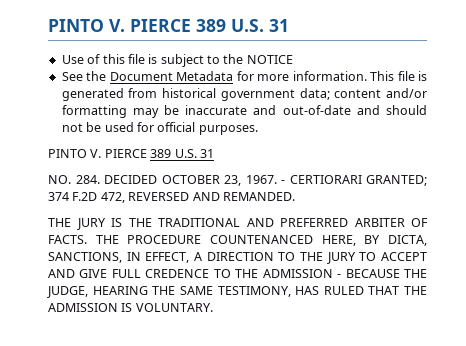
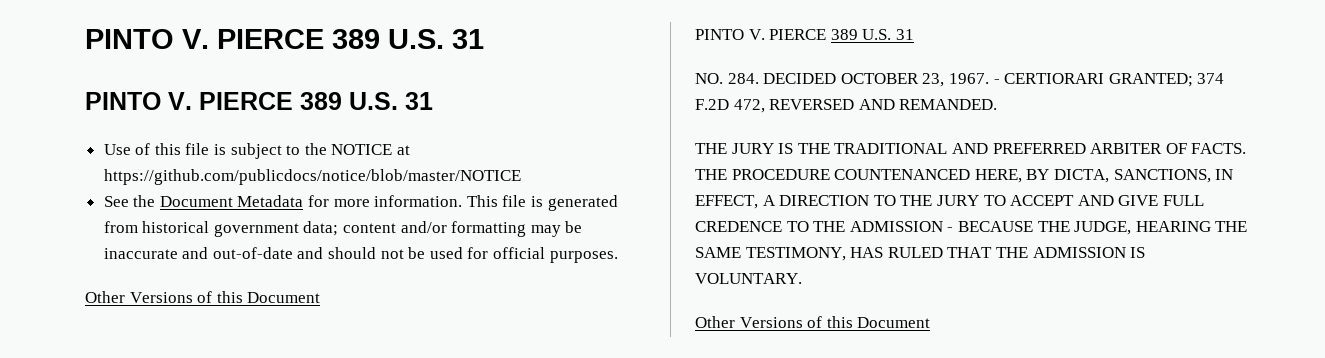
[48,19,289,32] PINTO V. PIERCE 389 U.S. 31 -> [85,29,484,49] [85,92,433,110] PINTO V. PIERCE 389 U.S. 31 // PINTO V. PIERCE 389 U.S. 31
(293, 59) none -> [397,145,411,155] [103,169,521,185] at https://github.com/publicdocs/notice/blob/master/NOTICE
(258, 130) none -> [85,291,321,303] // Other Versions of this Document
(213, 307) none -> [695,316,931,328] // Other Versions of this Document

